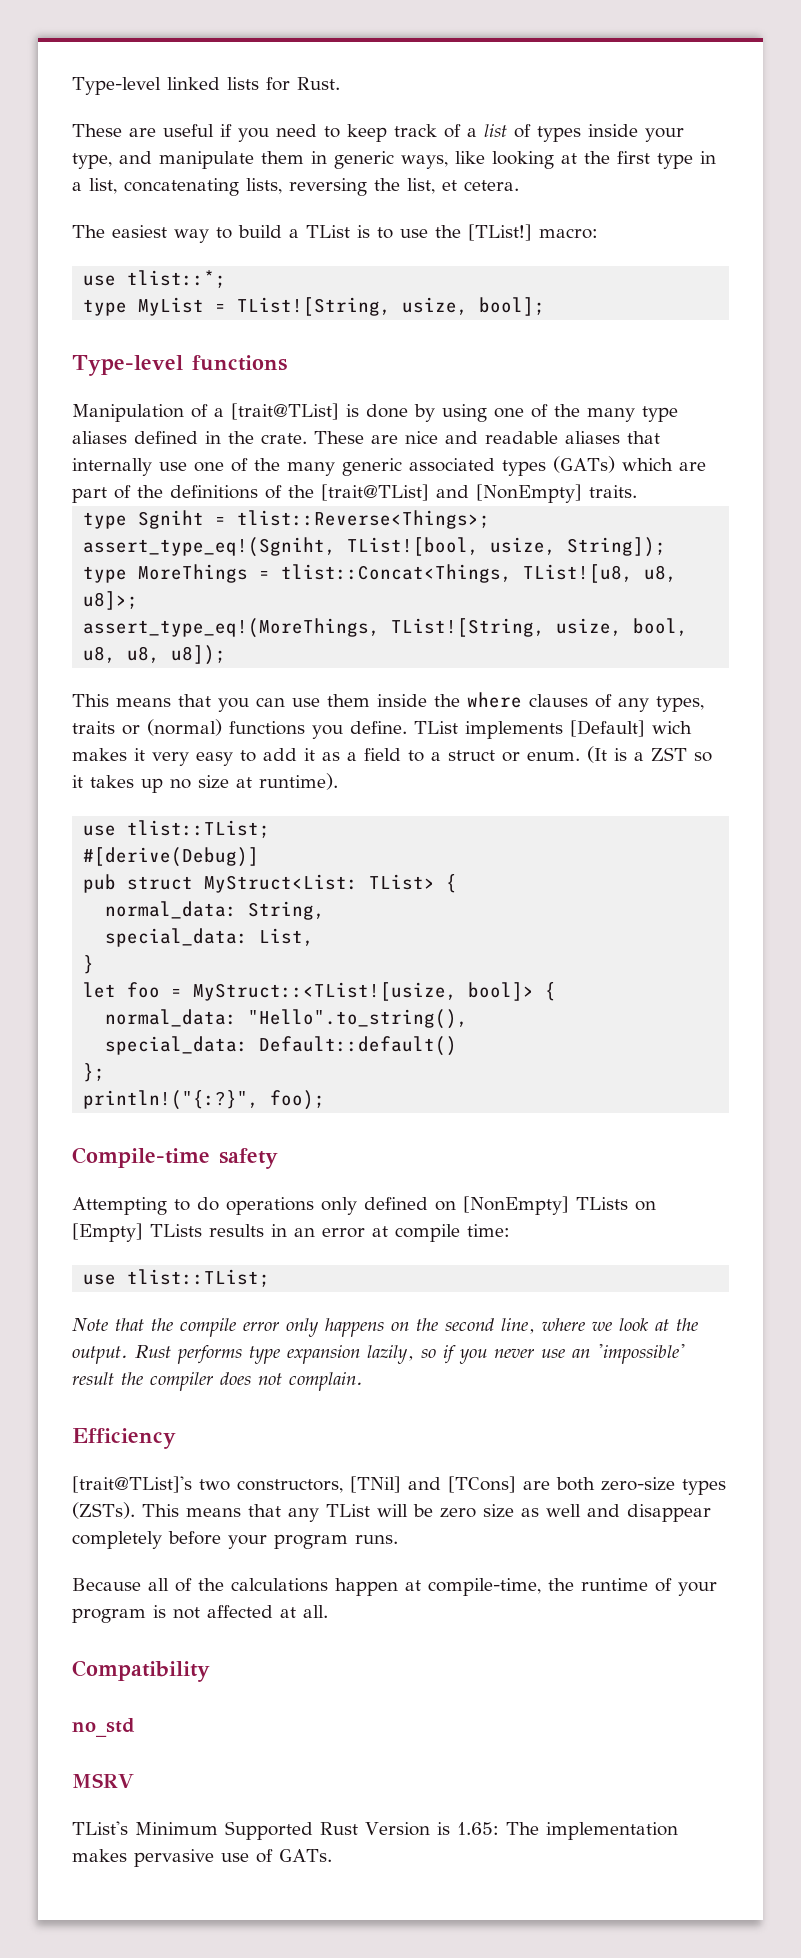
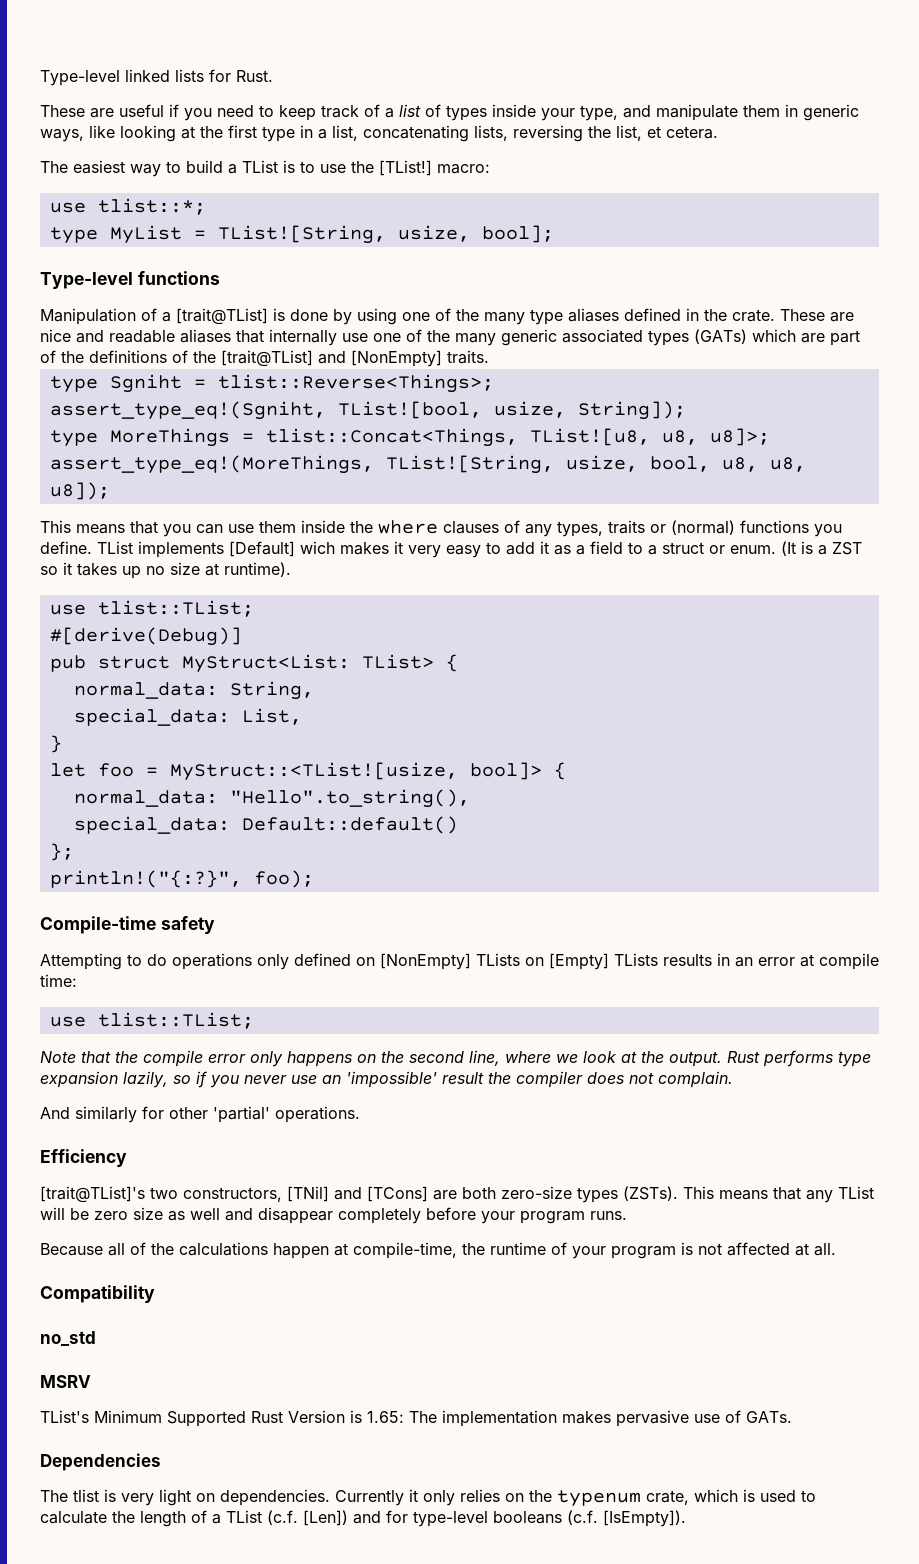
(363, 1381) none -> [40,1106,360,1123] // And similarly for other 'partial' operations.
(332, 1855) none -> [40,1453,161,1471] [40,1489,816,1507] [40,1510,686,1527] // Dependencies // The tlist is very light on dependencies. Currently it only relies on the typenum crate, which is used to calculate the length of a TList (c.f. [Len]) and for type-level booleans (c.f. [IsEmpty]).

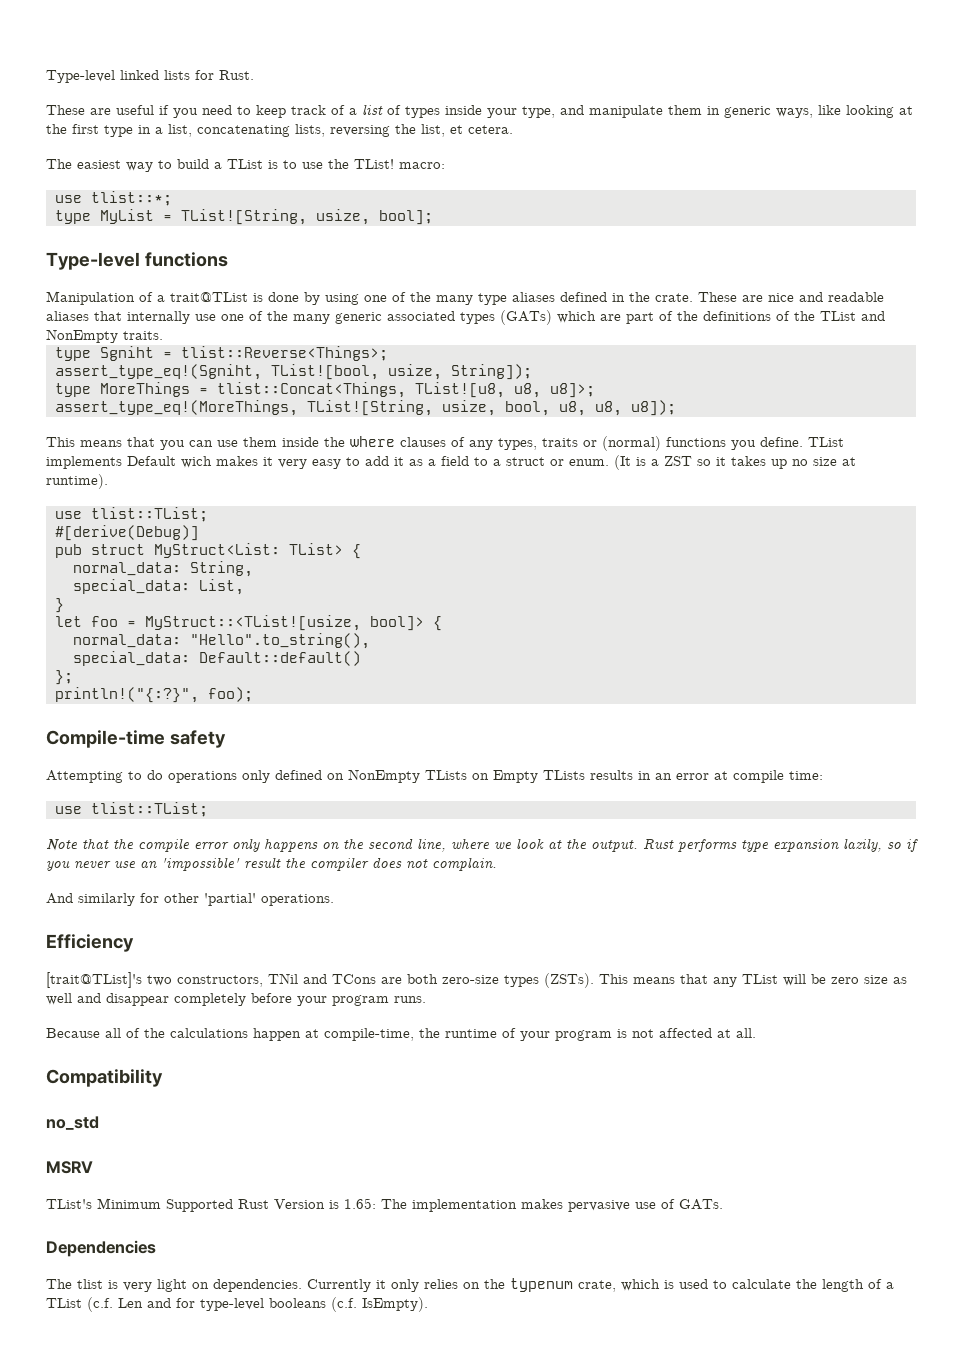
[379,160,432,176] [TList!] -> [354,159,394,169] TList!
[176,308,268,325] [trait@TList] -> [170,292,248,302] trait@TList
[221,350,442,367] [trait@TList] and [NonEmpty] -> [820,311,885,321] [46,329,118,343] TList and NonEmpty
[229,541,295,557] [Default] -> [127,456,176,466] Default
[380,953,471,970] [NonEmpty] -> [348,769,420,783] NonEmpty
[549,953,609,970] [Empty] -> [493,770,538,783] Empty
[287,1186,428,1202] [TNil] and [TCons] -> [268,973,376,984] TNil and TCons
[303,1510,348,1526] [Len]) -> [118,1298,143,1308] Len
[603,1510,686,1527] [IsEmpty]). -> [362,1297,428,1312] IsEmpty).

